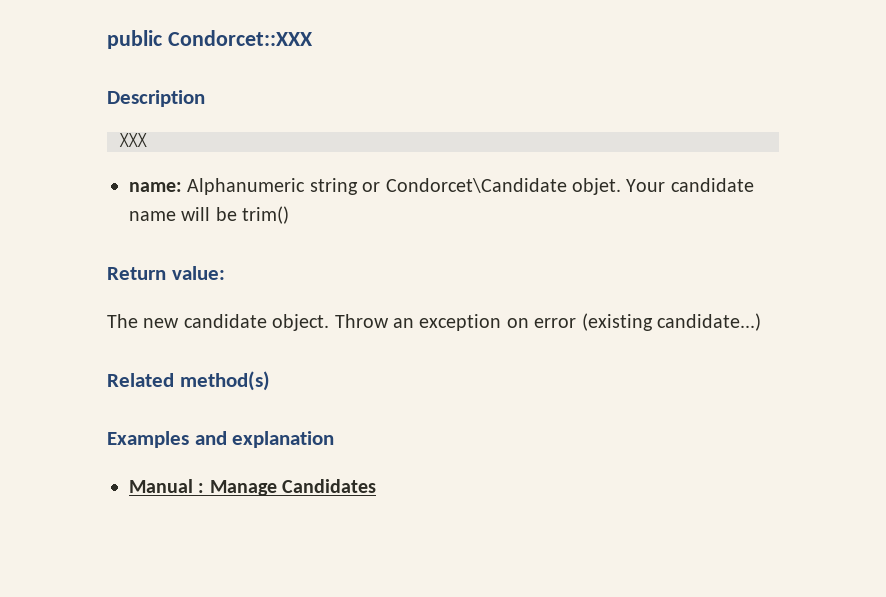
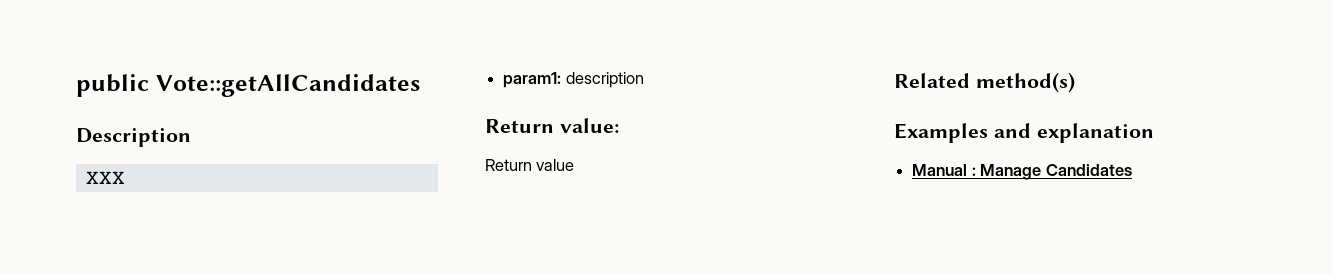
[167,30,313,46] Condorcet::XXX -> [155,74,420,97] Vote::getAllCandidates
[129,178,754,195] [129,206,290,224] [107,266,225,280] [107,313,761,331] name: Alphanumeric string or Condorcet\Candidate objet. Your candidate name will be trim() // Return value: // The new candidate object. Throw an exception on error (existing candidate...) -> [503,72,644,88] [485,118,619,133] [485,159,575,171] param1: description // Return value: // Return value

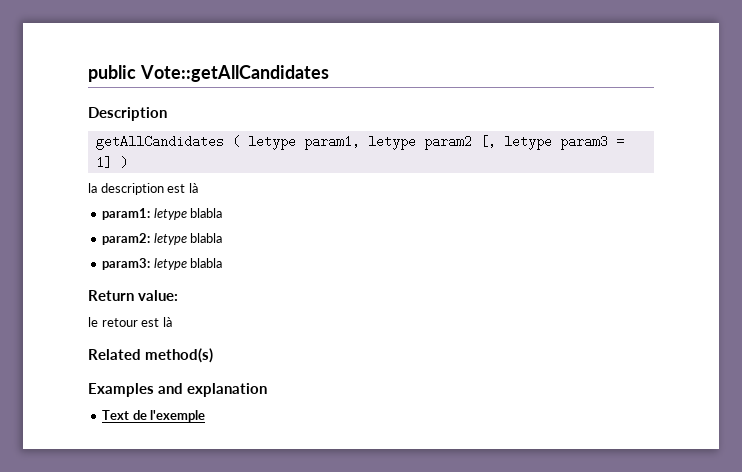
[85,171,125,184] [503,72,644,88] [485,118,619,133] [485,159,575,171] XXX // param1: description // Return value: // Return value -> [95,135,624,150] [95,156,128,169] [88,183,198,195] [102,208,223,220] [102,233,223,245] [102,258,223,270] [88,290,179,301] [88,317,172,327] getAllCandidates ( letype param1, letype param2 [, letype param3 = 1] ) // la description est là // param1: letype blabla // param2: letype blabla // param3: letype blabla // Return value: // le retour est là
[912,164,1132,180] Manual : Manage Candidates -> [102,410,206,422] Text de l'exemple

